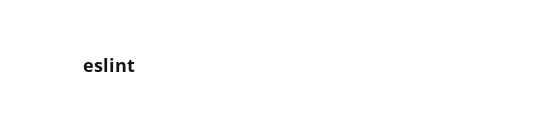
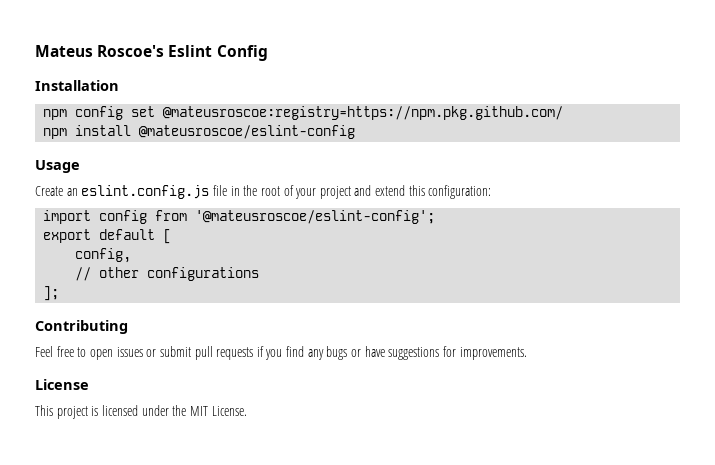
[83,58,135,72] eslint -> [35,45,268,61] [35,80,119,91] [43,106,564,120] [43,125,356,139] [35,160,80,173] [35,185,492,199] [43,210,436,224] [43,229,172,244] [75,248,132,263] [75,267,260,281] [43,286,60,301] [35,320,128,334] [35,346,527,360] [35,379,89,390] [35,405,247,419] Mateus Roscoe's Eslint Config // Installation // npm config set @mateusroscoe:registry=https://npm.pkg.github.com/ // npm install @mateusroscoe/eslint-config // Usage // Create an eslint.config.js file in the root of your project and extend this configuration: // import config from '@mateusroscoe/eslint-config'; // export default [ // config, // // other configurations // ]; // Contributing // Feel free to open issues or submit pull requests if you find any bugs or have suggestions for improvements. // License // This project is licensed under the MIT License.

